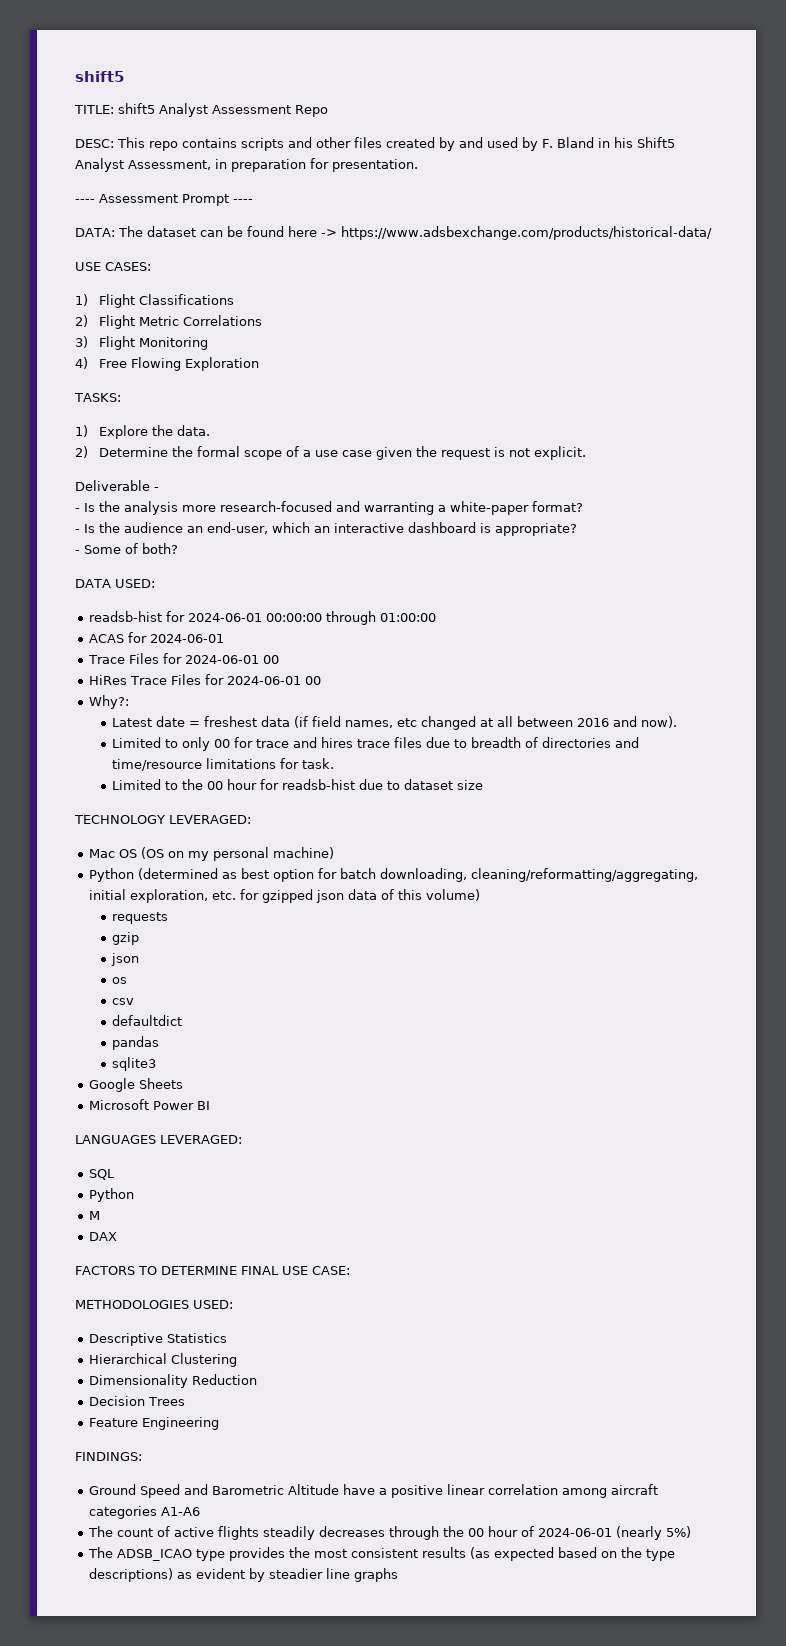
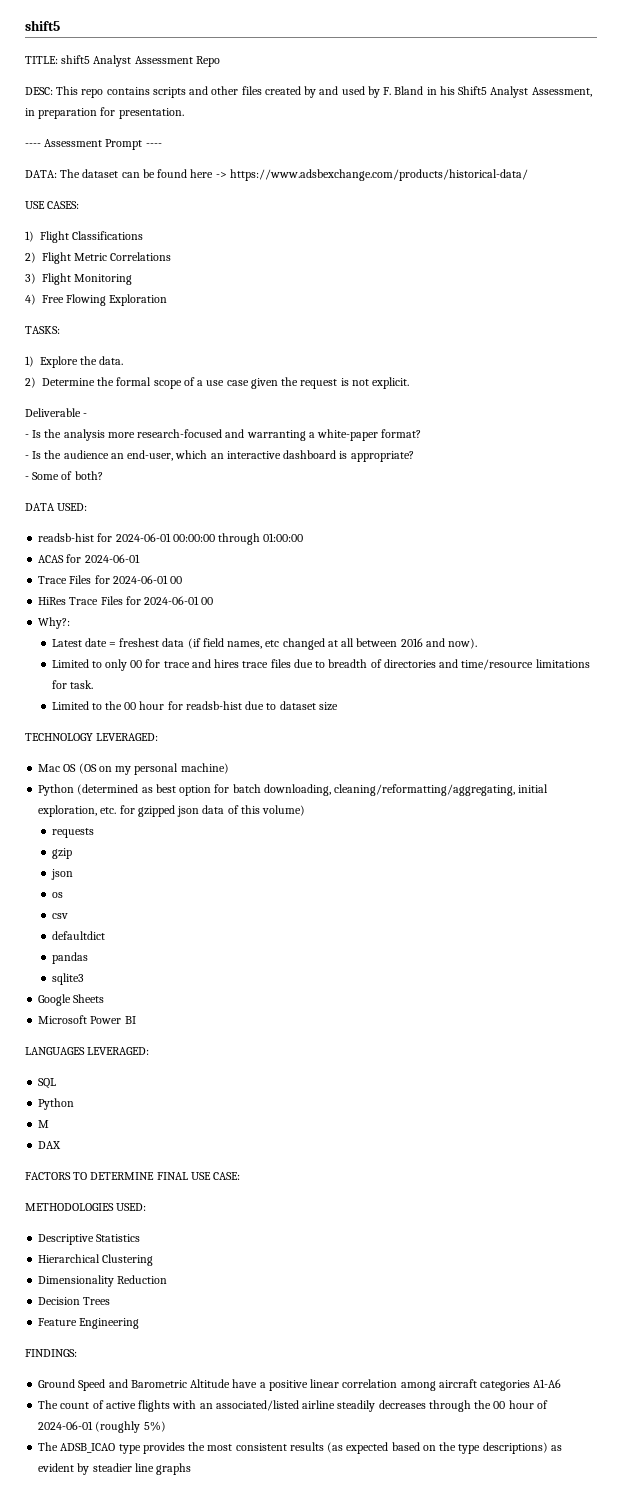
(259, 1533) none -> [172,1400,336,1411] with an associated/listed airline
[615,1526,662,1540] (nearly -> [95,1421,141,1433] (roughly

